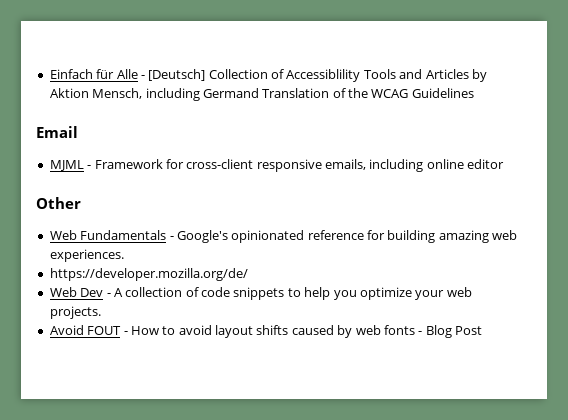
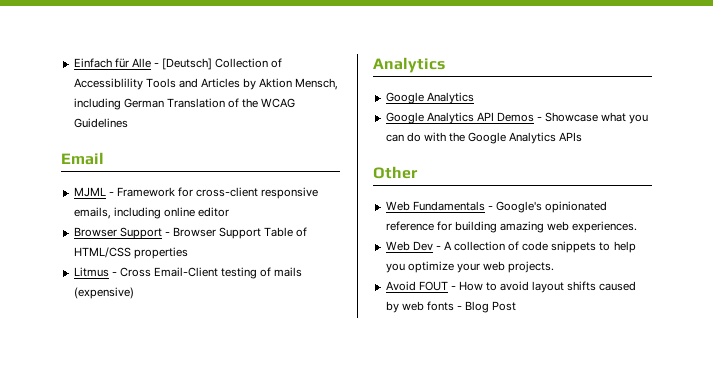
[202,88,259,98] Germand -> [123,98,164,108] German
(505, 164) none -> [73,227,308,239] [73,247,188,259] [73,267,303,279] [73,287,134,299] [373,57,445,73] [385,92,474,104] [385,112,649,124] [385,132,583,144] // Browser Support - Browser Support Table of HTML/CSS properties // Litmus - Cross Email-Client testing of mails (expensive) // Analytics // Google Analytics // Google Analytics API Demos - Showcase what you can do with the Google Analytics APIs
[49,268,248,281] // https://developer.mozilla.org/de/ -> (638, 227) none

